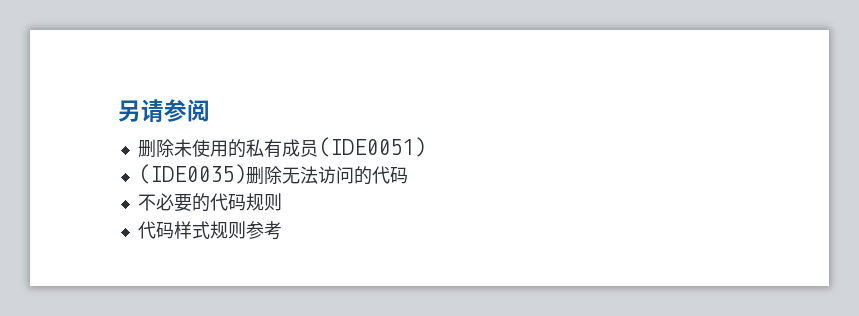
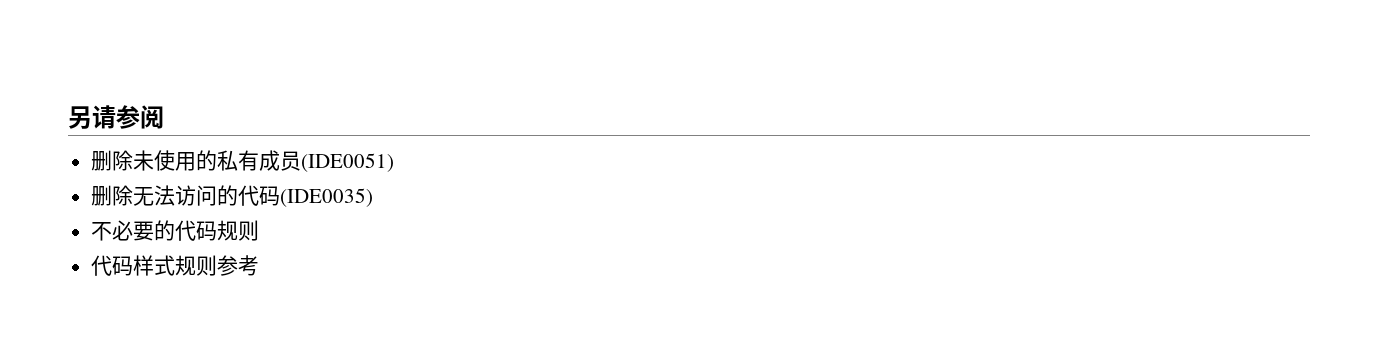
[137,164,246,184] (IDE0035) -> (395, 162) none
(408, 175) none -> [280,188,374,207] (IDE0035)

